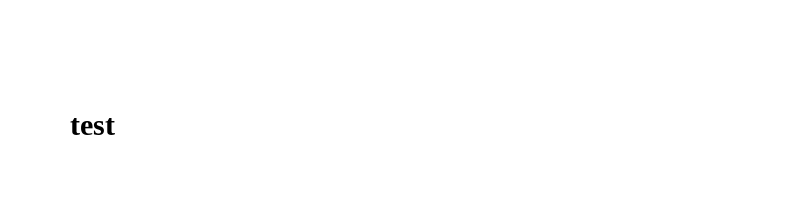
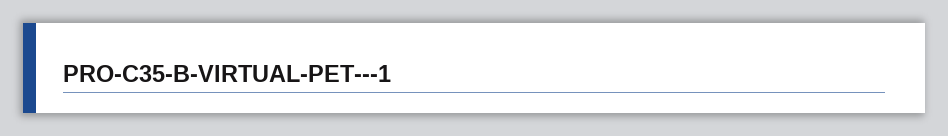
[70,118,115,135] test -> [63,65,391,82] PRO-C35-B-VIRTUAL-PET---1

